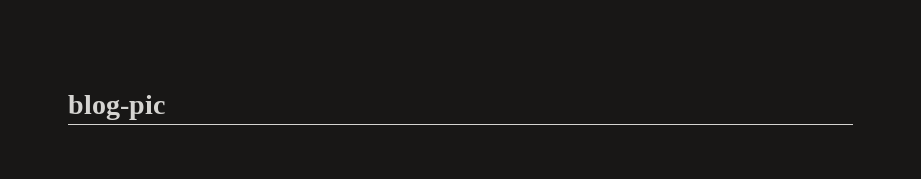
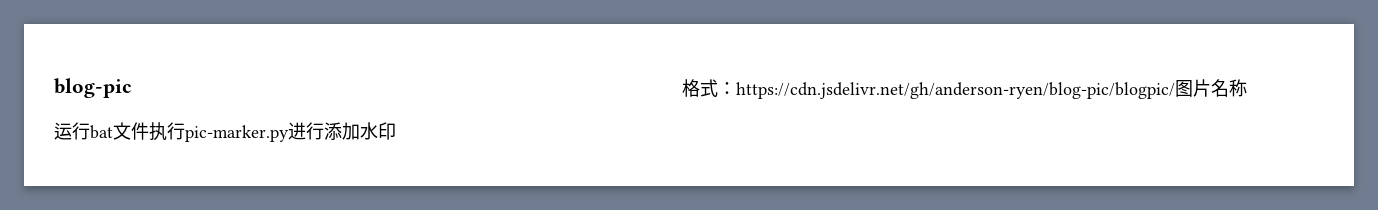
(165, 107) none -> [54,122,396,142] [682,79,1247,99] // 运行bat文件执行pic-marker.py进行添加水印 // 格式：https://cdn.jsdelivr.net/gh/anderson-ryen/blog-pic/blogpic/图片名称

